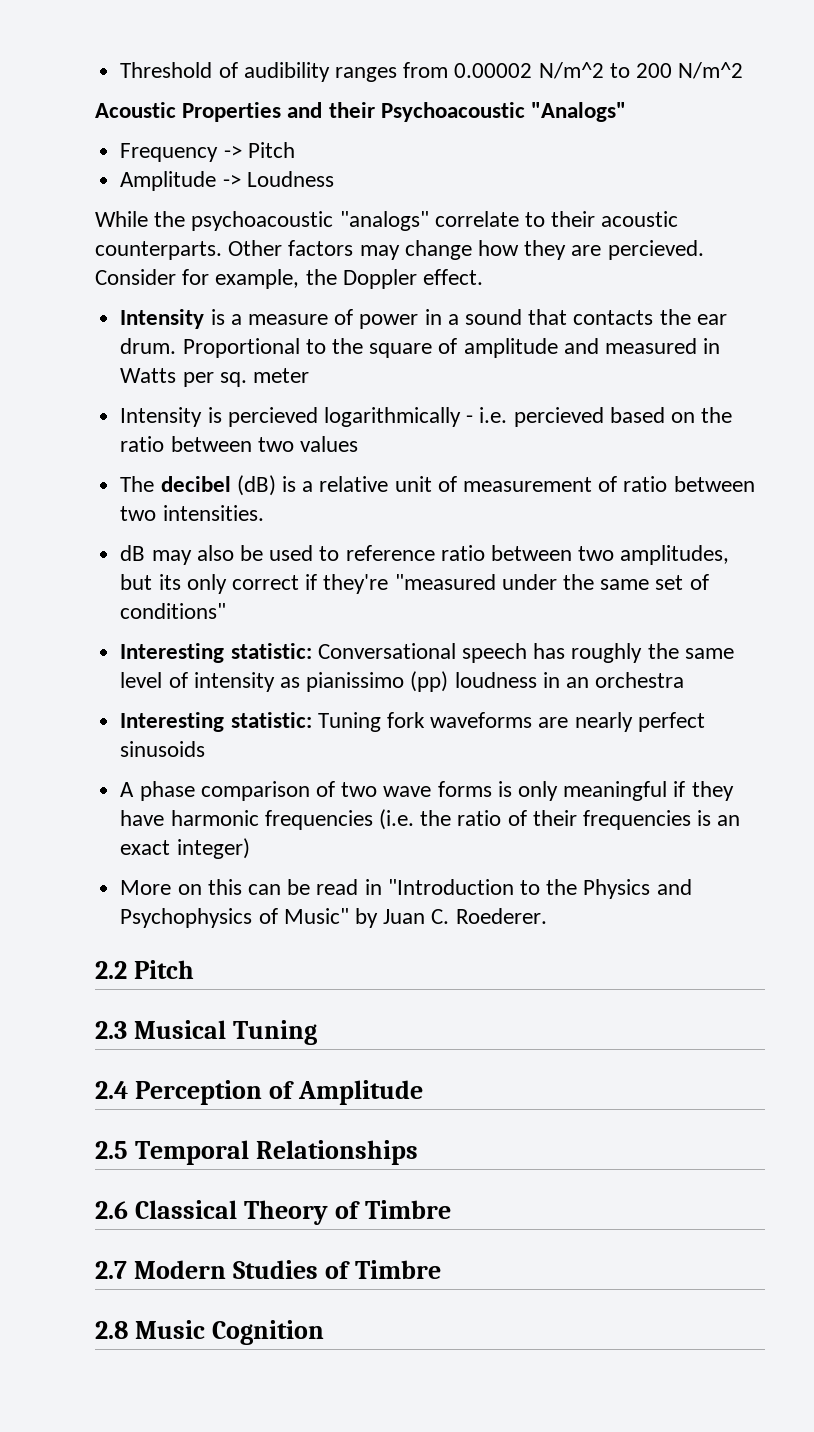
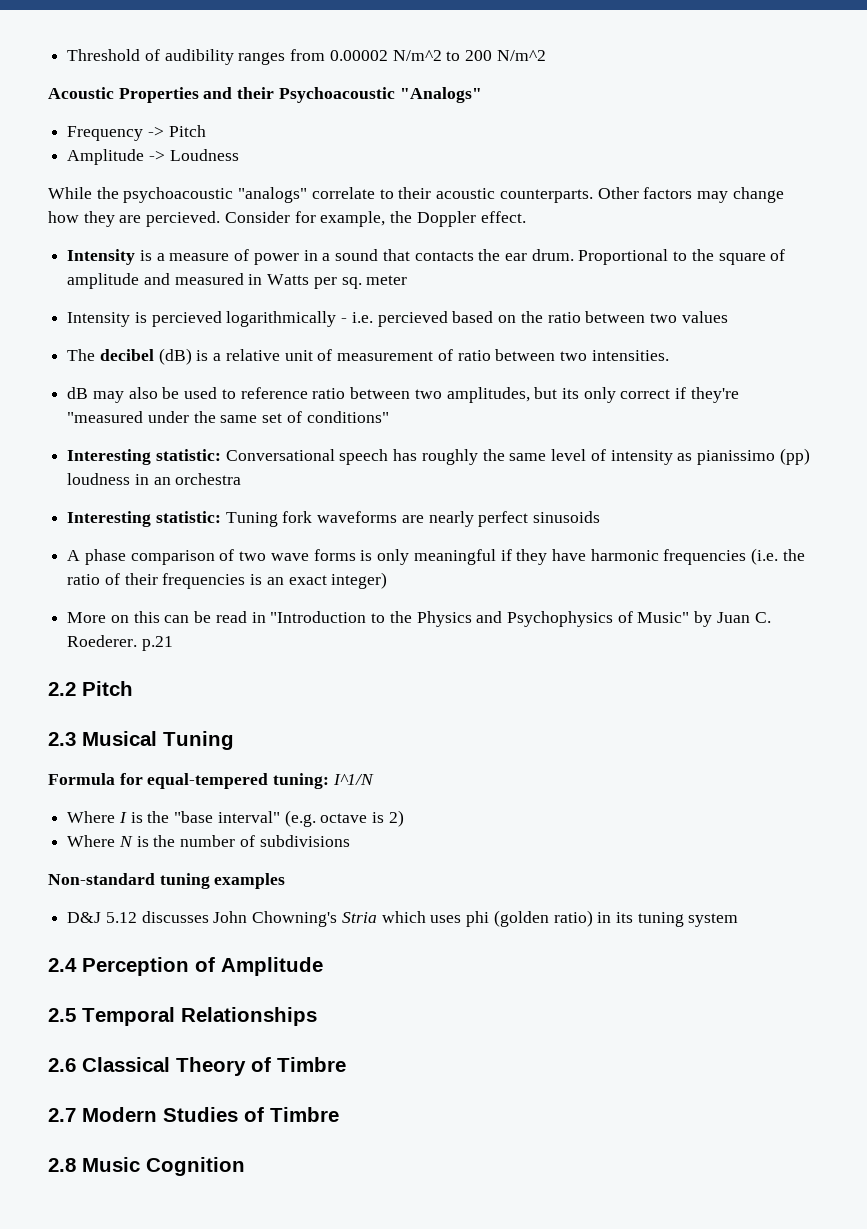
(547, 916) none -> [141,636,173,651] p.21
(317, 1032) none -> [48,773,374,789] [67,810,404,827] [67,835,350,847] [48,873,286,889] [67,910,739,927] // Formula for equal-tempered tuning: I^1/N // Where I is the "base interval" (e.g. octave is 2) // Where N is the number of subdivisions // Non-standard tuning examples // D&J 5.12 discusses John Chowning's Stria which uses phi (golden ratio) in its tuning system

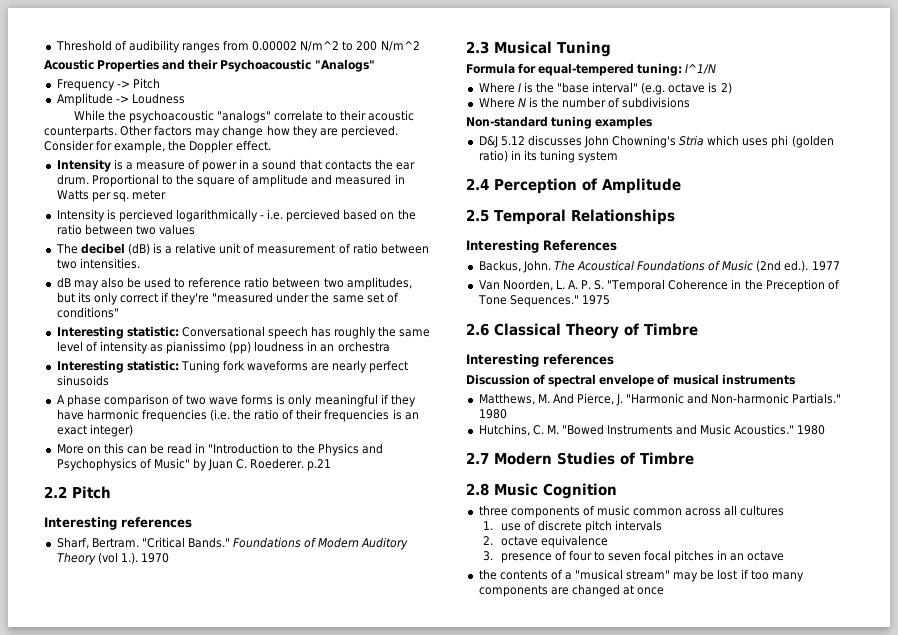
(133, 688) none -> [44,517,192,530] [56,537,409,550] [56,552,169,565] // Interesting references // Sharf, Bertram. "Critical Bands." Foundations of Modern Auditory Theory (vol 1.). 1970
(317, 1016) none -> [466,240,617,253] [478,260,840,273] [478,279,840,292] [477,295,610,307] // Interesting References // Backus, John. The Acoustical Foundations of Music (2nd ed.). 1977 // Van Noorden, L. A. P. S. "Temporal Coherence in the Preception of Tone Sequences." 1975
(346, 1064) none -> [466,354,614,367] [466,374,795,387] [478,393,842,406] [478,409,507,419] [478,424,826,436] // Interesting references // Discussion of spectral envelope of musical instruments // Matthews, M. And Pierce, J. "Harmonic and Non-harmonic Partials." 1980 // Hutchins, C. M. "Bowed Instruments and Music Acoustics." 1980
(245, 1166) none -> [478,505,785,518] [483,520,662,533] [483,535,608,548] [483,550,785,563] [478,569,804,582] [478,584,665,597] // three components of music common across all cultures // 1. use of discrete pitch intervals // 2. octave equivalence // 3. presence of four to seven focal pitches in an octave // the contents of a "musical stream" may be lost if too many components are changed at once

